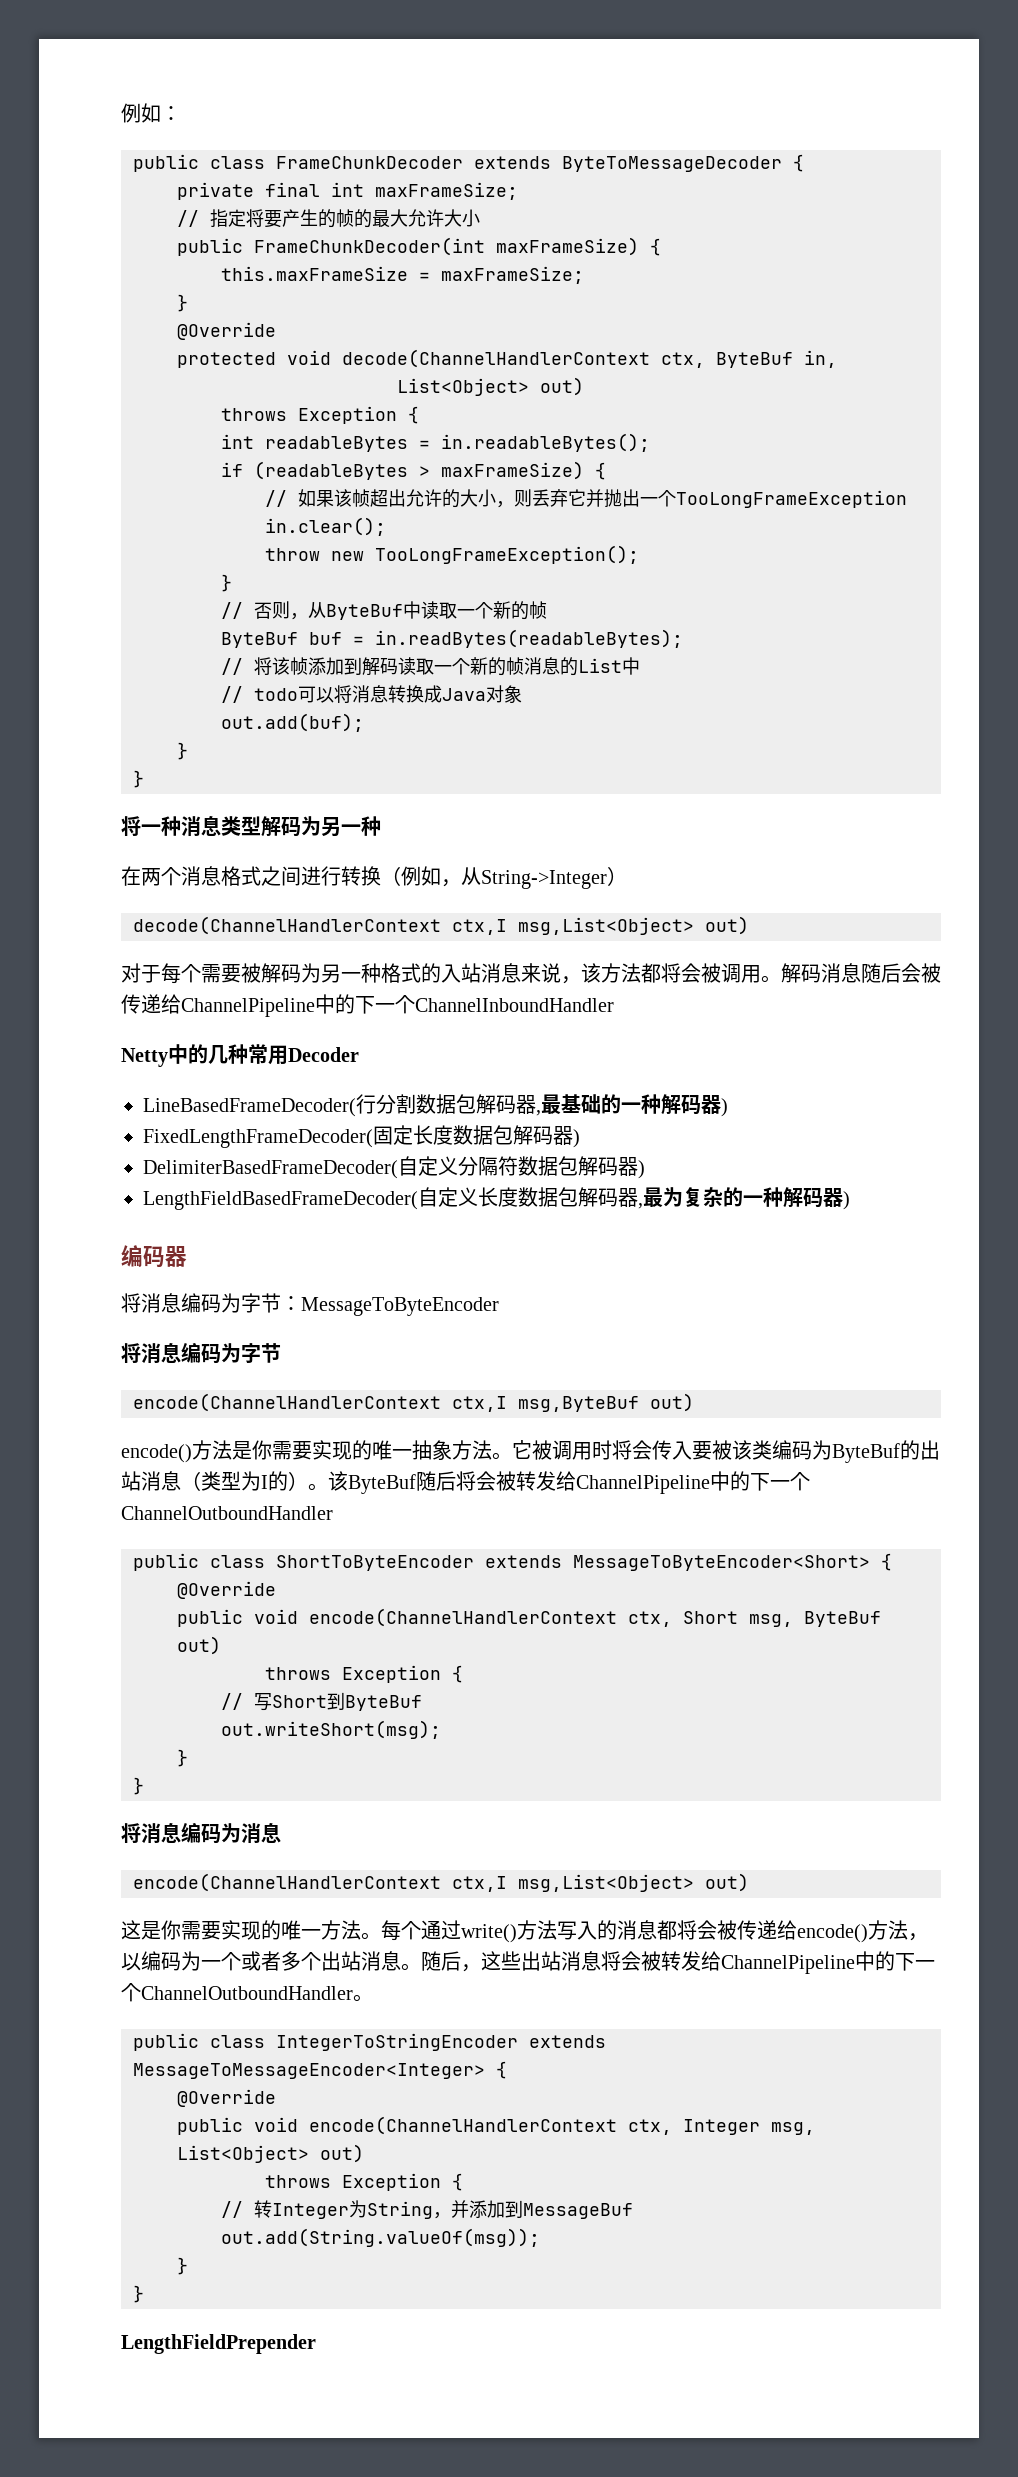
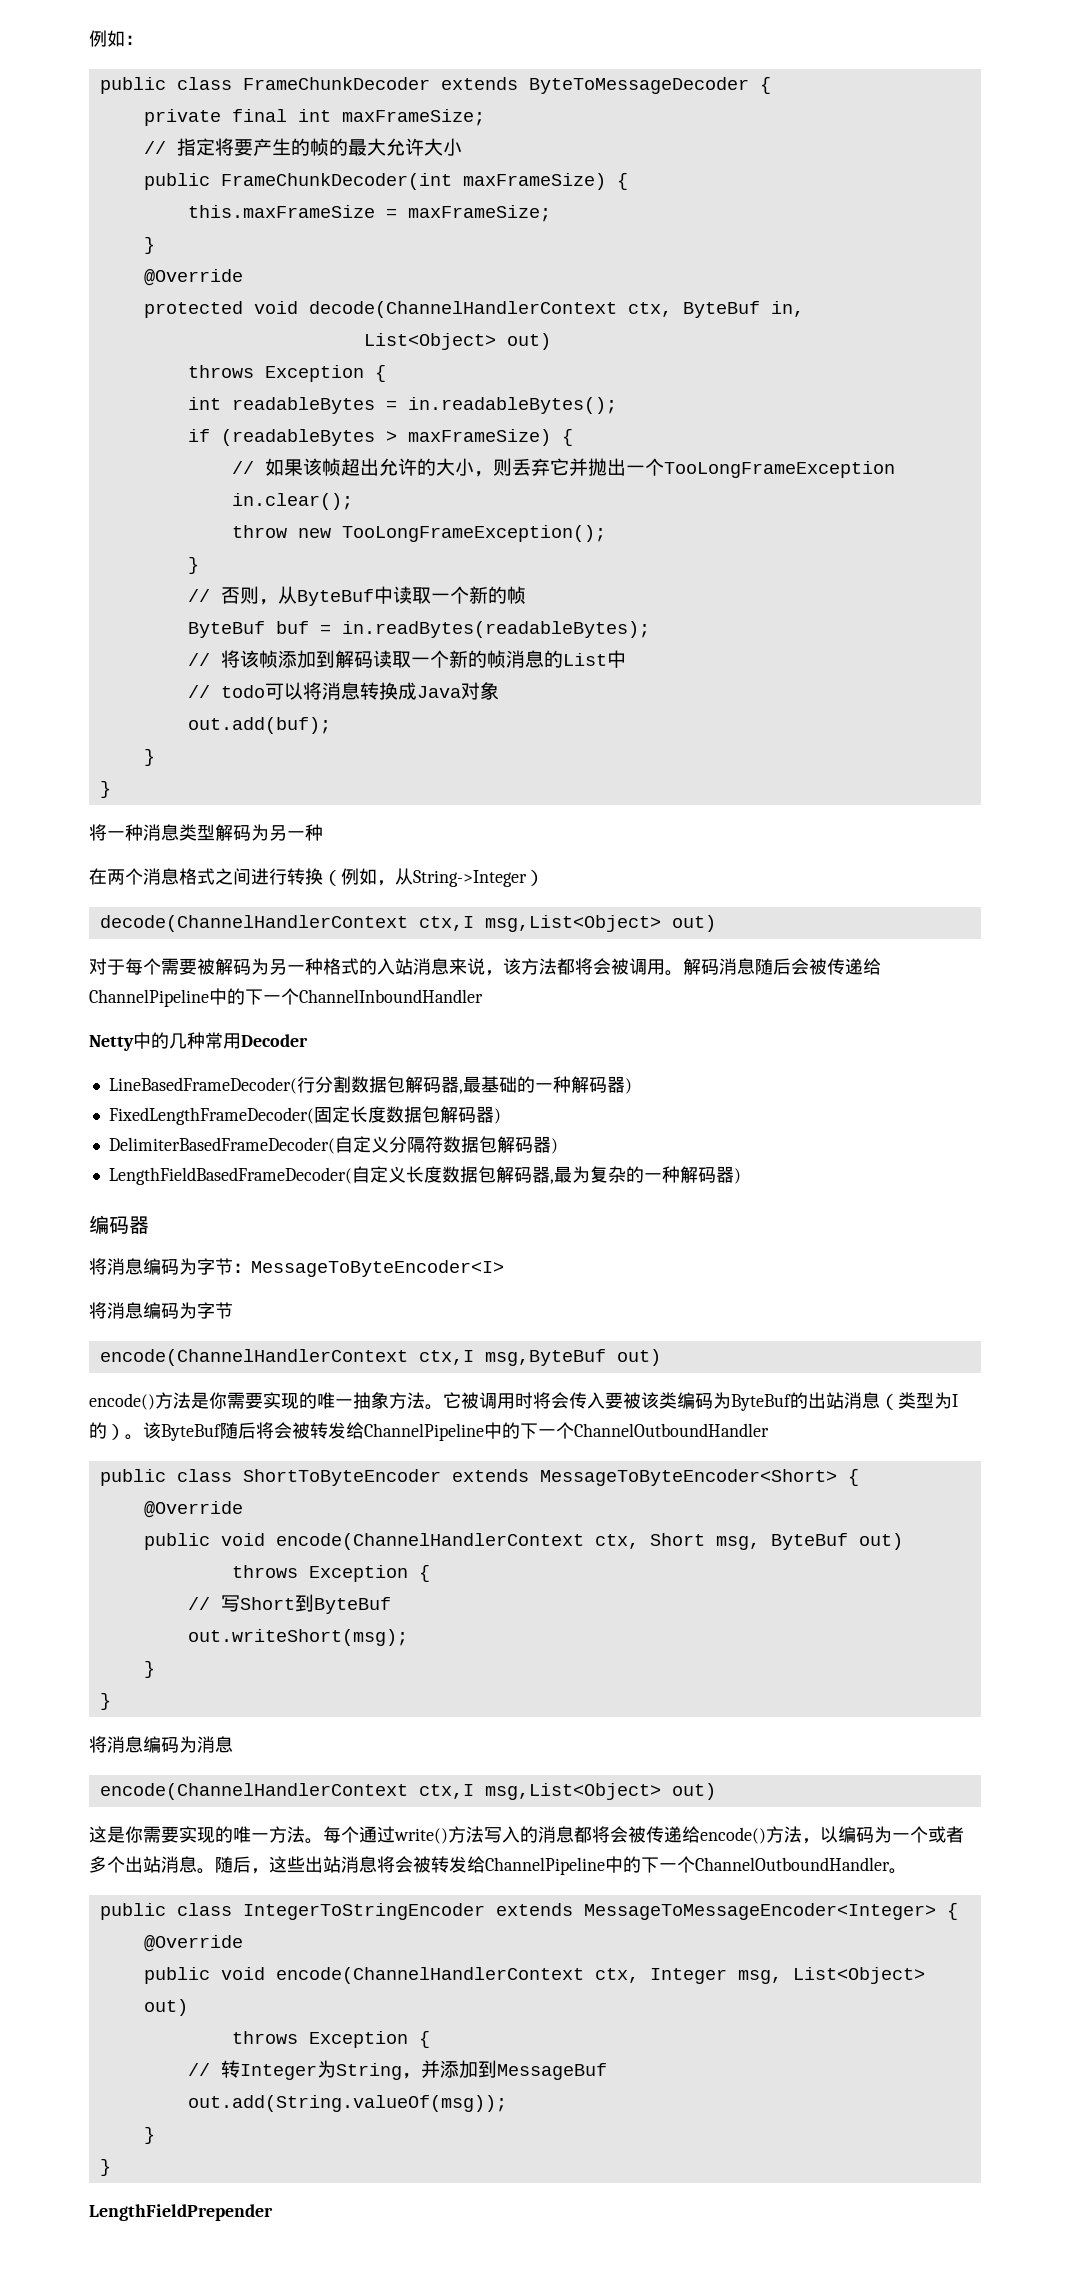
[301,1297,499,1316] MessageToByteEncoder -> [251,1260,504,1277] MessageToByteEncoder<I>

